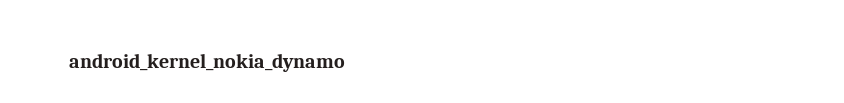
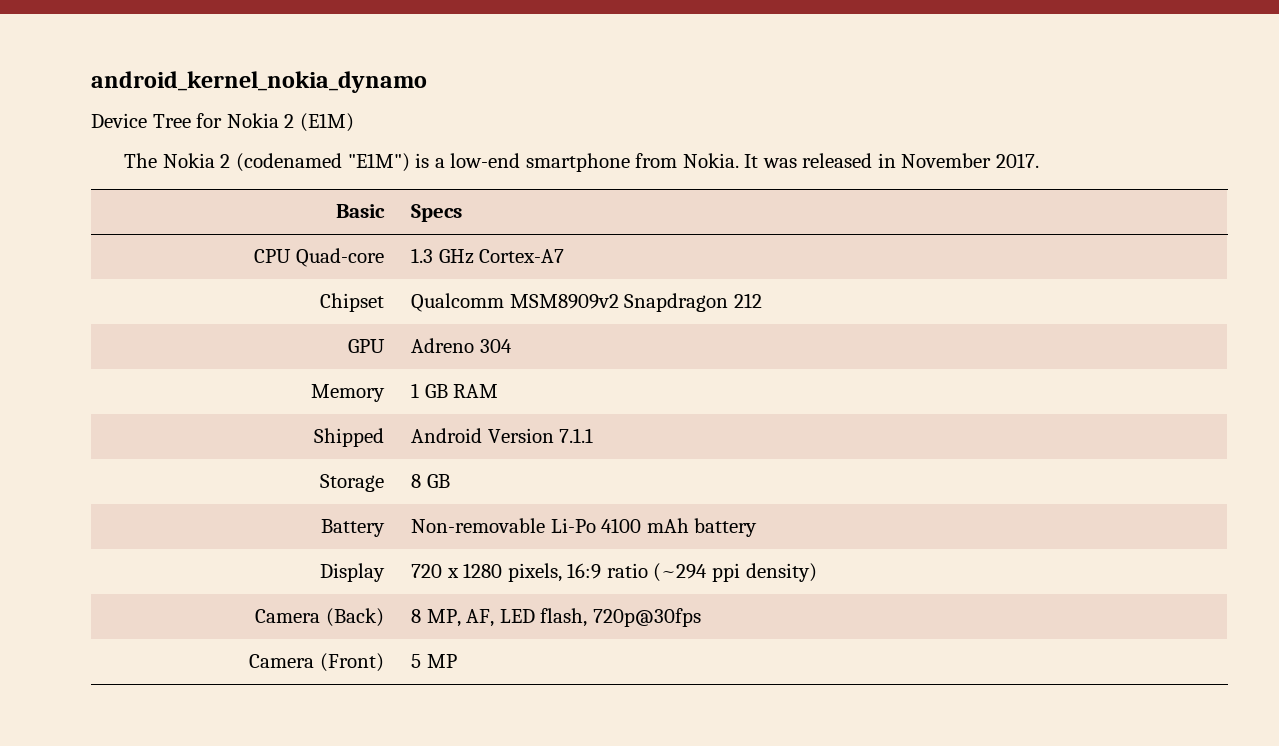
(345, 62) none -> [91,113,354,132] [124,153,1039,172] [335,204,385,218] [411,204,463,222] [254,248,384,267] [411,248,565,264] [319,293,384,312] [411,293,762,312] [347,339,385,353] [411,338,512,353] [310,384,385,402] [411,383,499,398] [313,428,384,447] [411,428,594,443] [319,474,384,492] [411,474,450,488] [320,519,385,537] [411,518,758,537] [319,563,385,582] [411,563,817,582] [255,608,384,627] [411,608,701,627] [249,653,384,672] [411,654,457,668] // Device Tree for Nokia 2 (E1M) // The Nokia 2 (codenamed "E1M") is a low-end smartphone from Nokia. It was released in November 2017. // Basic | Specs // CPU Quad-core | 1.3 GHz Cortex-A7 // Chipset | Qualcomm MSM8909v2 Snapdragon 212 // GPU | Adreno 304 // Memory | 1 GB RAM // Shipped | Android Version 7.1.1 // Storage | 8 GB // Battery | Non-removable Li-Po 4100 mAh battery // Display | 720 x 1280 pixels, 16:9 ratio (~294 ppi density) // Camera (Back) | 8 MP, AF, LED flash, 720p@30fps // Camera (Front) | 5 MP

